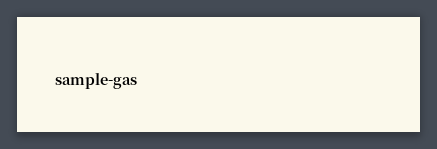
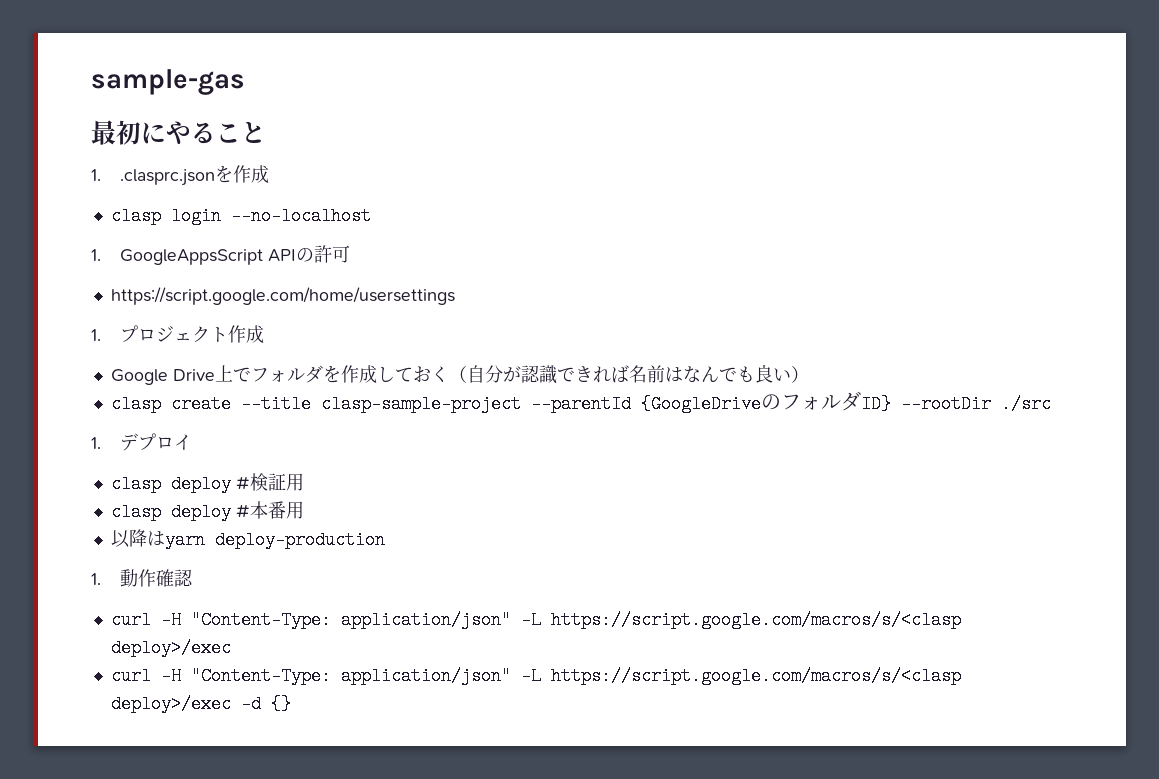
(137, 81) none -> [91,120,266,145] [91,165,270,186] [110,207,371,225] [91,245,351,265] [110,287,455,305] [91,325,265,343] [110,365,809,385] [110,391,1051,413] [91,433,193,451] [110,473,304,493] [110,501,304,521] [110,529,385,549] [91,569,194,587] [110,611,961,629] [110,639,231,657] [110,667,961,685] [110,695,291,713] // 最初にやること // 1. .clasprc.jsonを作成 // clasp login --no-localhost // 1. GoogleAppsScript APIの許可 // https://script.google.com/home/usersettings // 1.プロジェクト作成 // Google Drive上でフォルダを作成しておく（自分が認識できれば名前はなんでも良い） // clasp create --title clasp-sample-project --parentId {GoogleDriveのフォルダID} --rootDir ./src // 1.デプロイ // clasp deploy #検証用 // clasp deploy #本番用 // 以降はyarn deploy-production // 1.動作確認 // curl -H "Content-Type: application/json" -L https://script.google.com/macros/s/<clasp deploy>/exec // curl -H "Content-Type: application/json" -L https://script.google.com/macros/s/<clasp deploy>/exec -d {}

